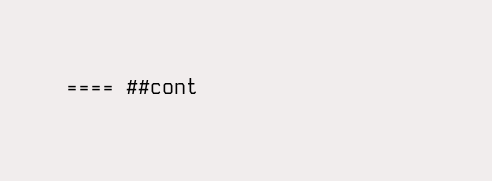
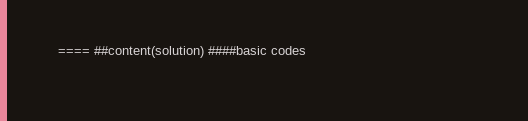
[126,78,198,94] ##cont -> [94,46,306,58] ##content(solution) ####basic codes

